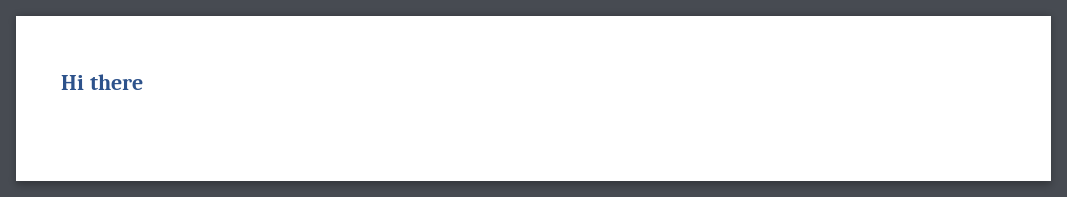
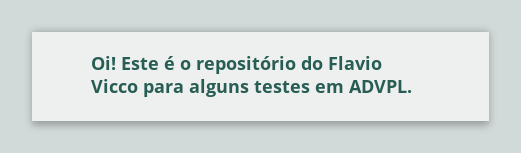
[61,74,143,90] Hi there -> [91,56,382,74] [91,79,412,97] Oi! Este é o repositório do Flavio Vicco para alguns testes em ADVPL.

